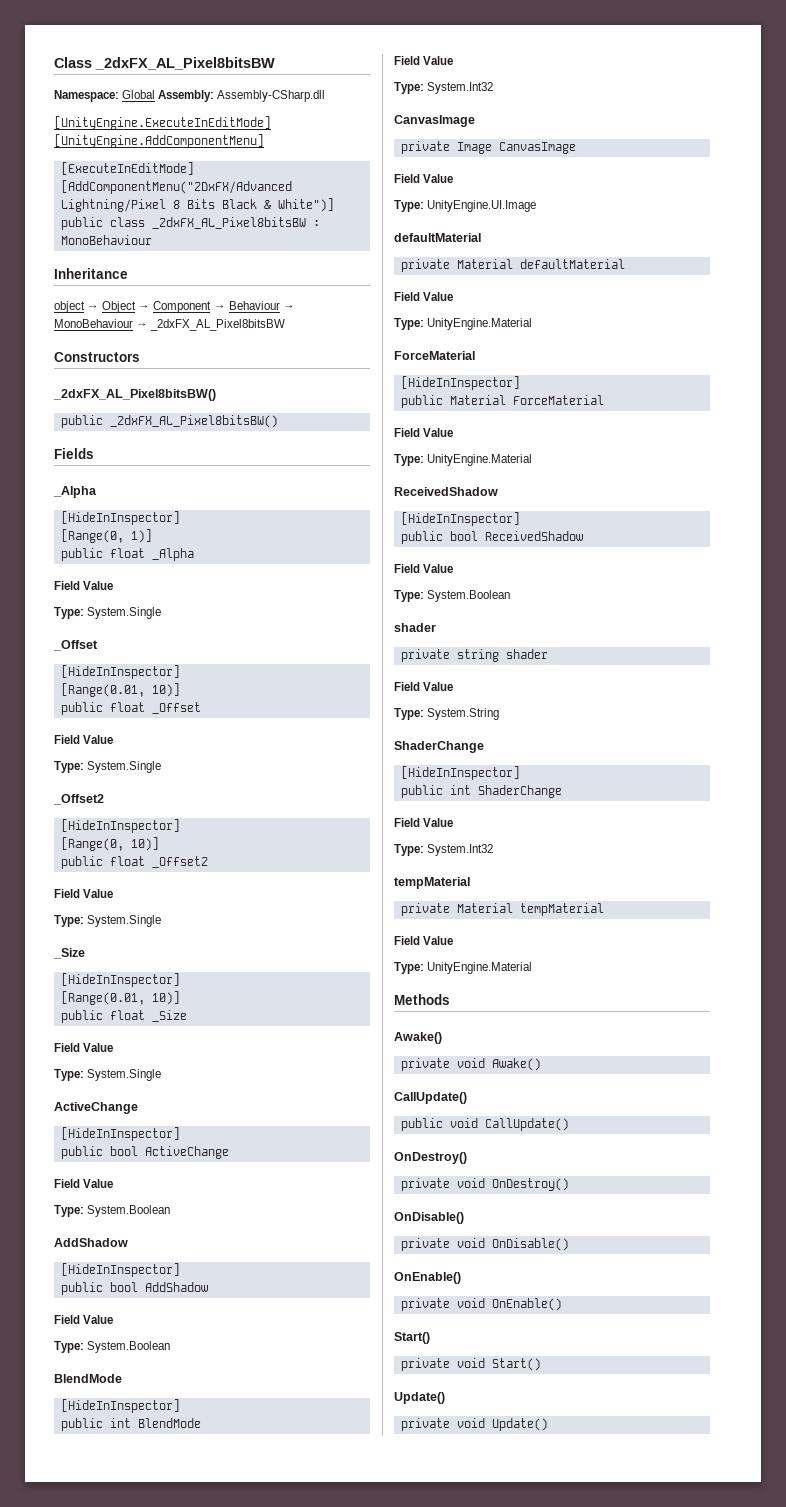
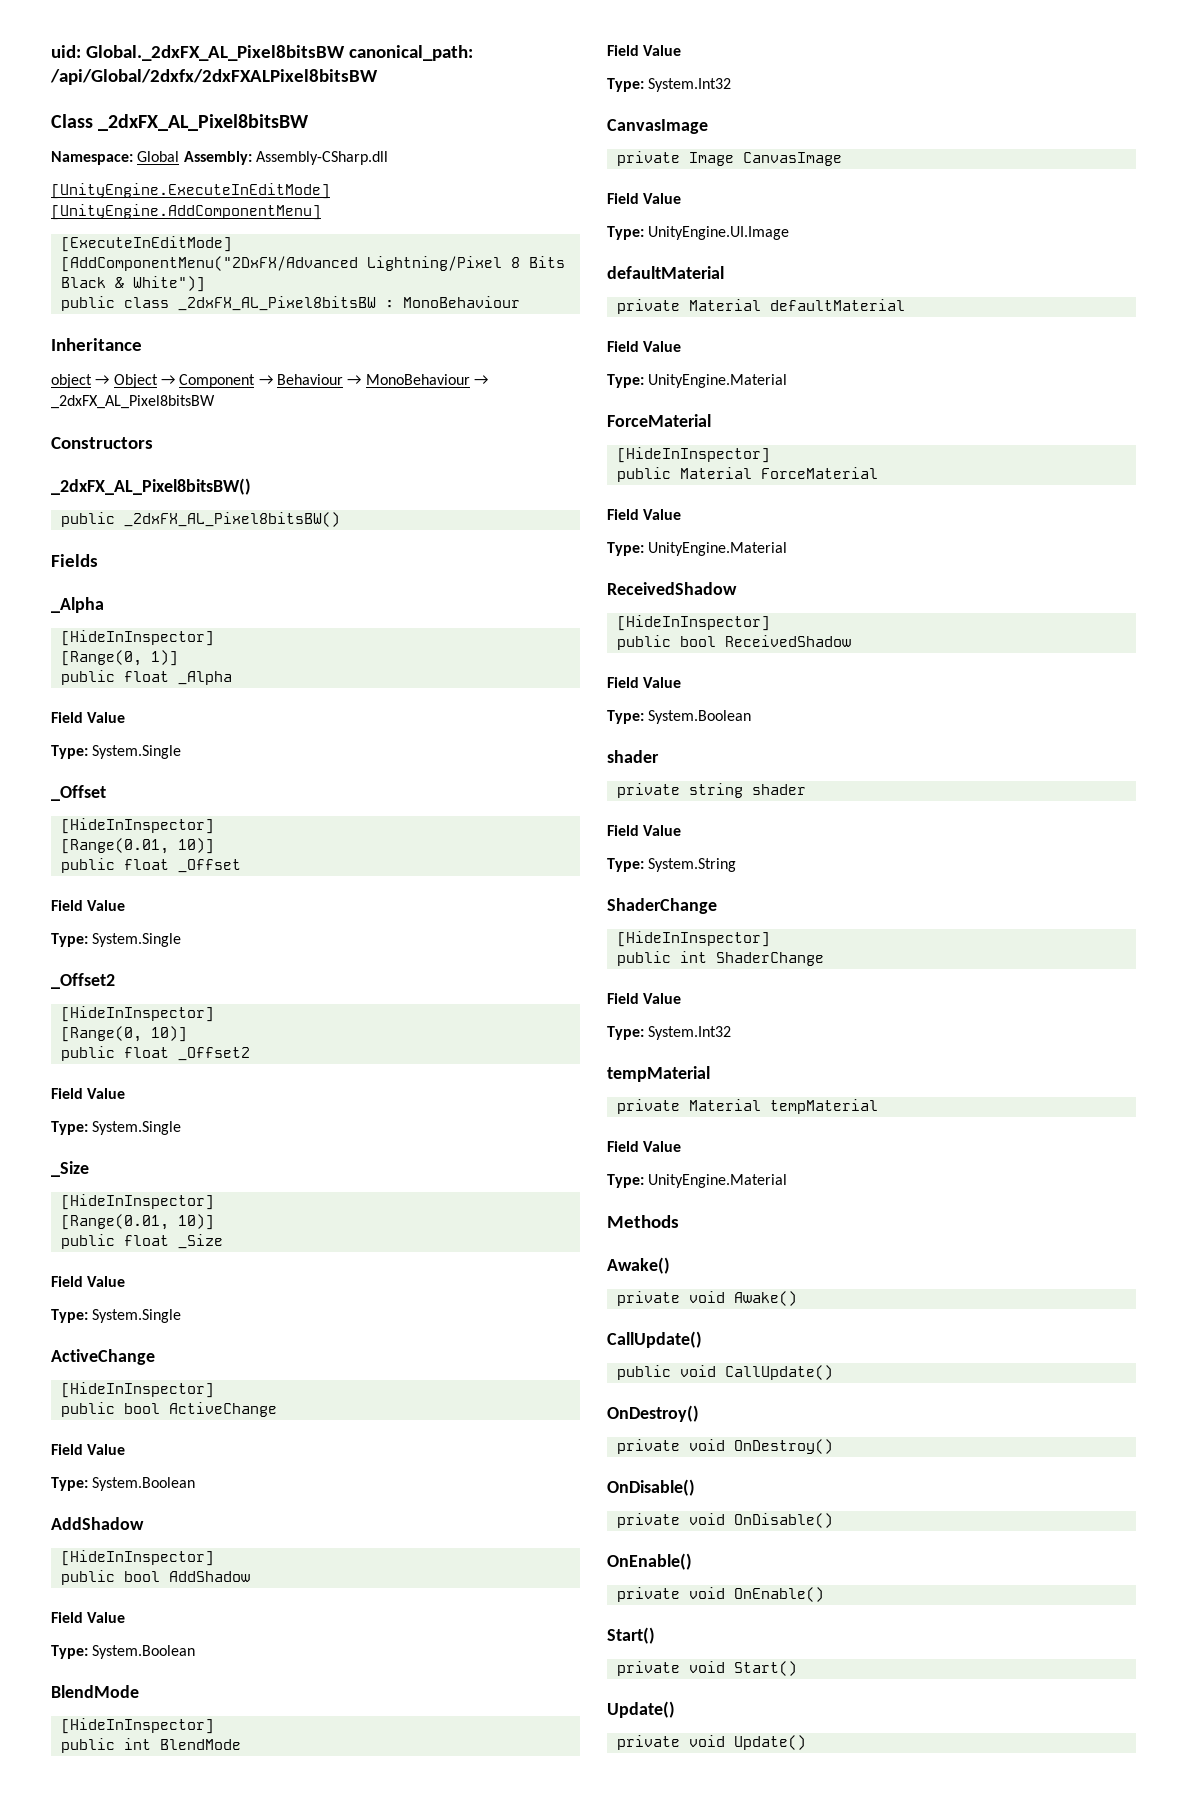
(54, 62) none -> [51,45,473,61] [50,69,378,85] uid: Global._2dxFX_AL_Pixel8bitsBW canonical_path: /api/Global/2dxfx/2dxFXALPixel8bitsBW //

